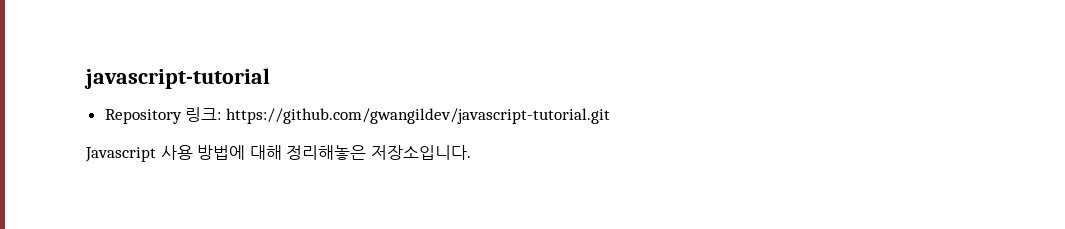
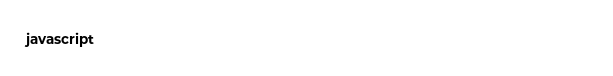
[84,68,270,89] [104,107,610,124] [85,145,471,162] javascript-tutorial // Repository 링크: https://github.com/gwangildev/javascript-tutorial.git // Javascript 사용 방법에 대해 정리해놓은 저장소입니다. -> [24,32,94,47] javascript

